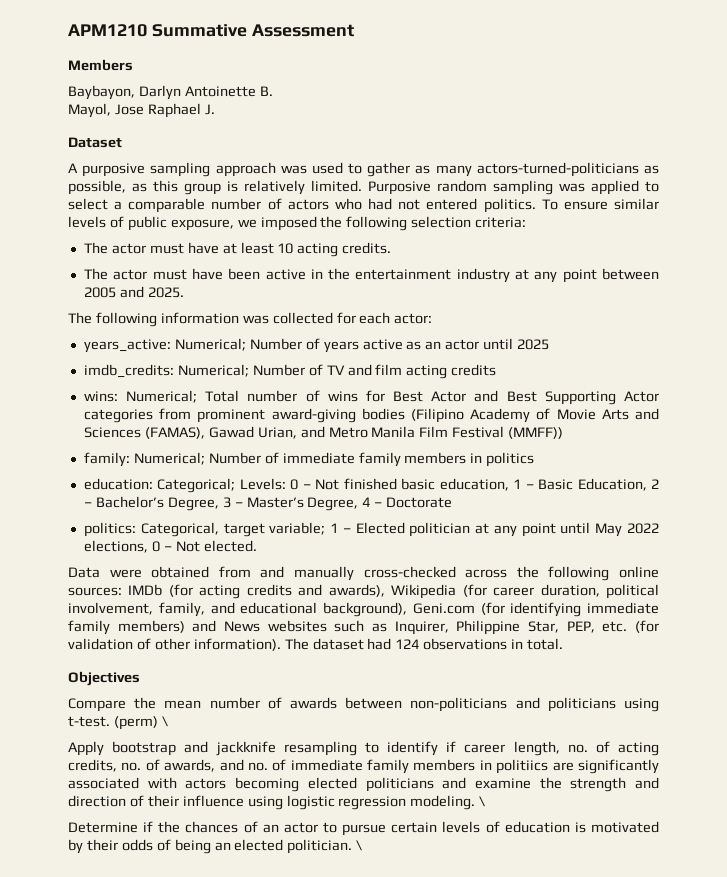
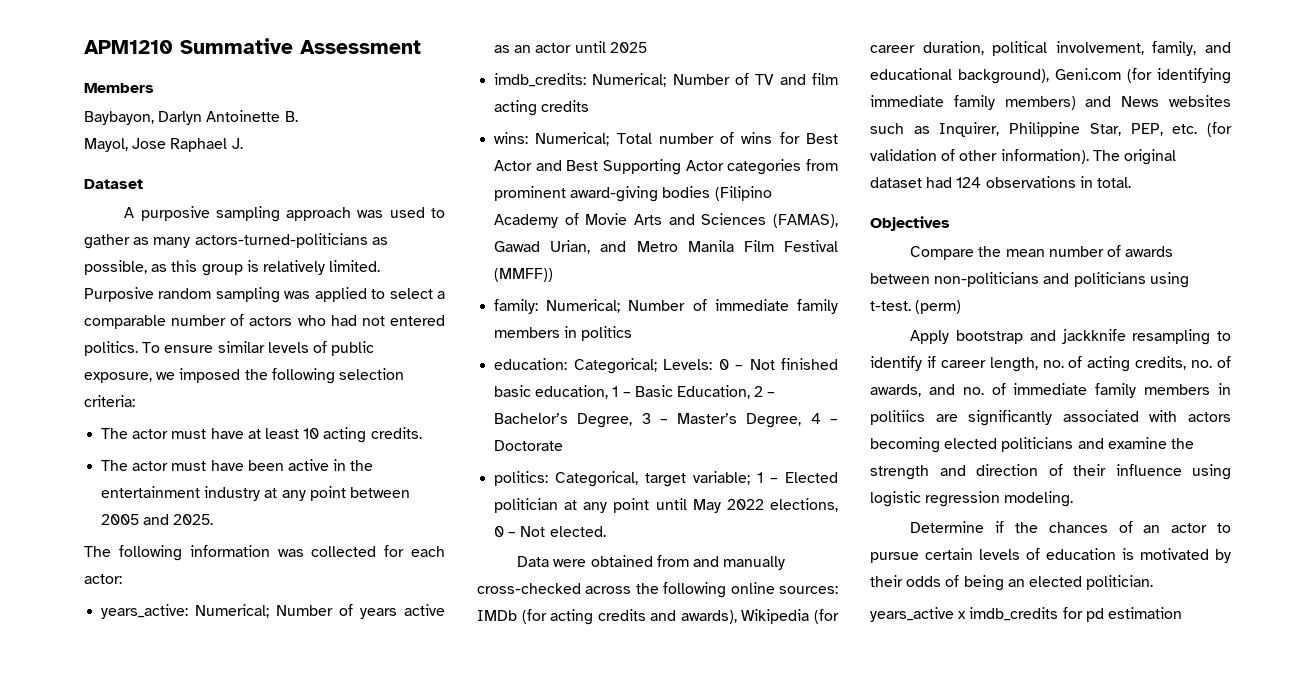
(309, 644) none -> [1123,149,1176,165] original
[161,716,168,727] \ -> (962, 307) none
[479,796,486,807] \ -> (1074, 499) none
[356,840,363,851] \ -> [870,607,1182,622] // years_active x imdb_credits for pd estimation

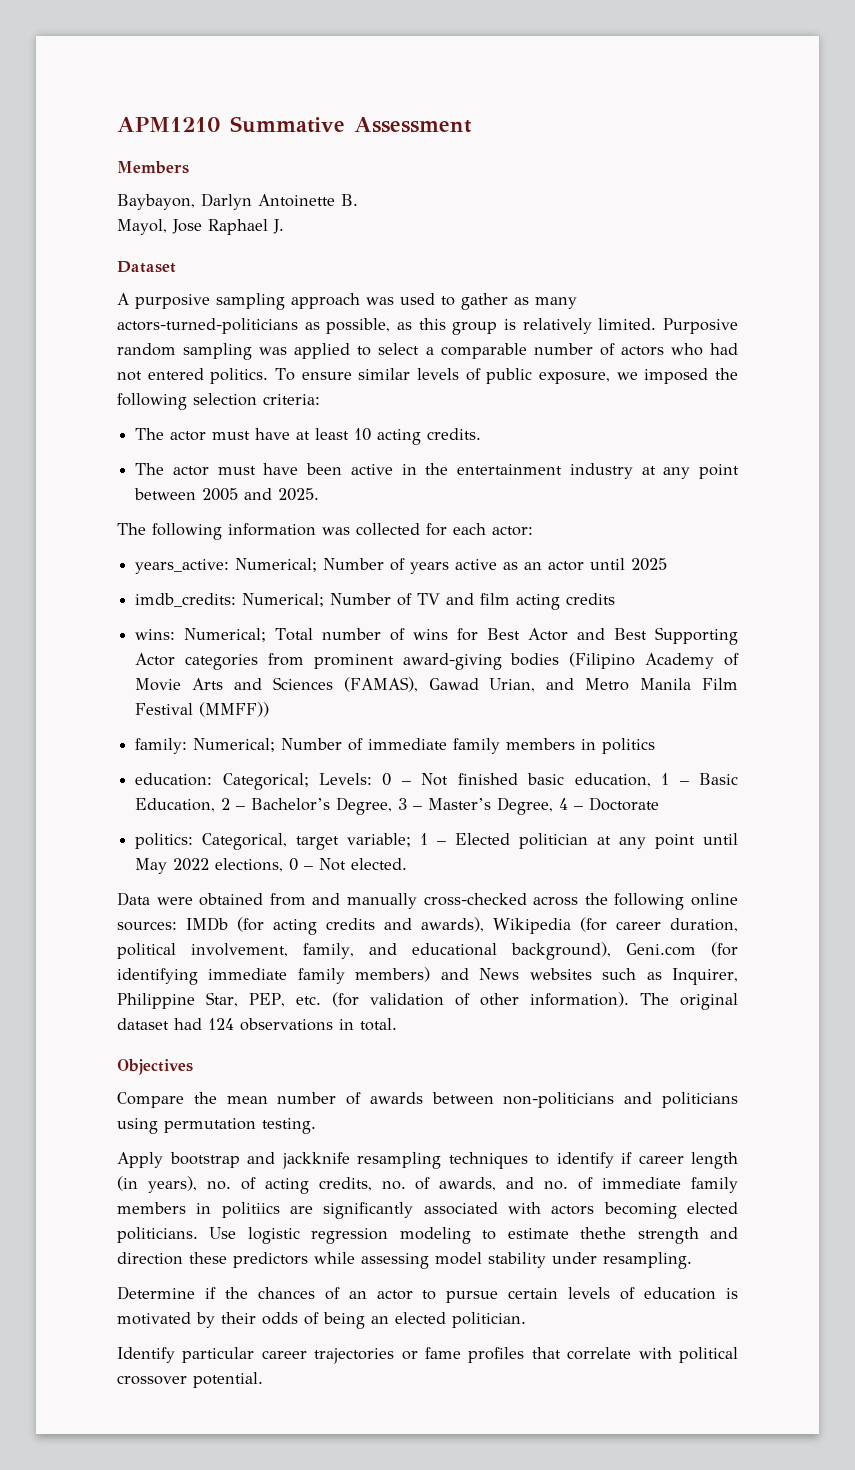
[870,300,962,314] t-test. (perm) -> [164,1118,316,1134] permutation testing.
(1211, 337) none -> [448,1152,528,1169] techniques
[989,357,1038,372] length, -> [691,1152,738,1169] [117,1176,197,1193] length (in years),
[1001,437,1194,452] [870,464,1231,480] [870,491,1074,507] politicians and examine the strength and direction of their influence using logistic regression modeling. -> [117,1227,739,1244] [117,1252,692,1269] politicians. Use logistic regression modeling to estimate thethe strength and direction these predictors while assessing model stability under resampling.
[870,607,1182,622] years_active x imdb_credits for pd estimation -> [117,1347,738,1364] [117,1372,263,1388] Identify particular career trajectories or fame profiles that correlate with political crossover potential.

